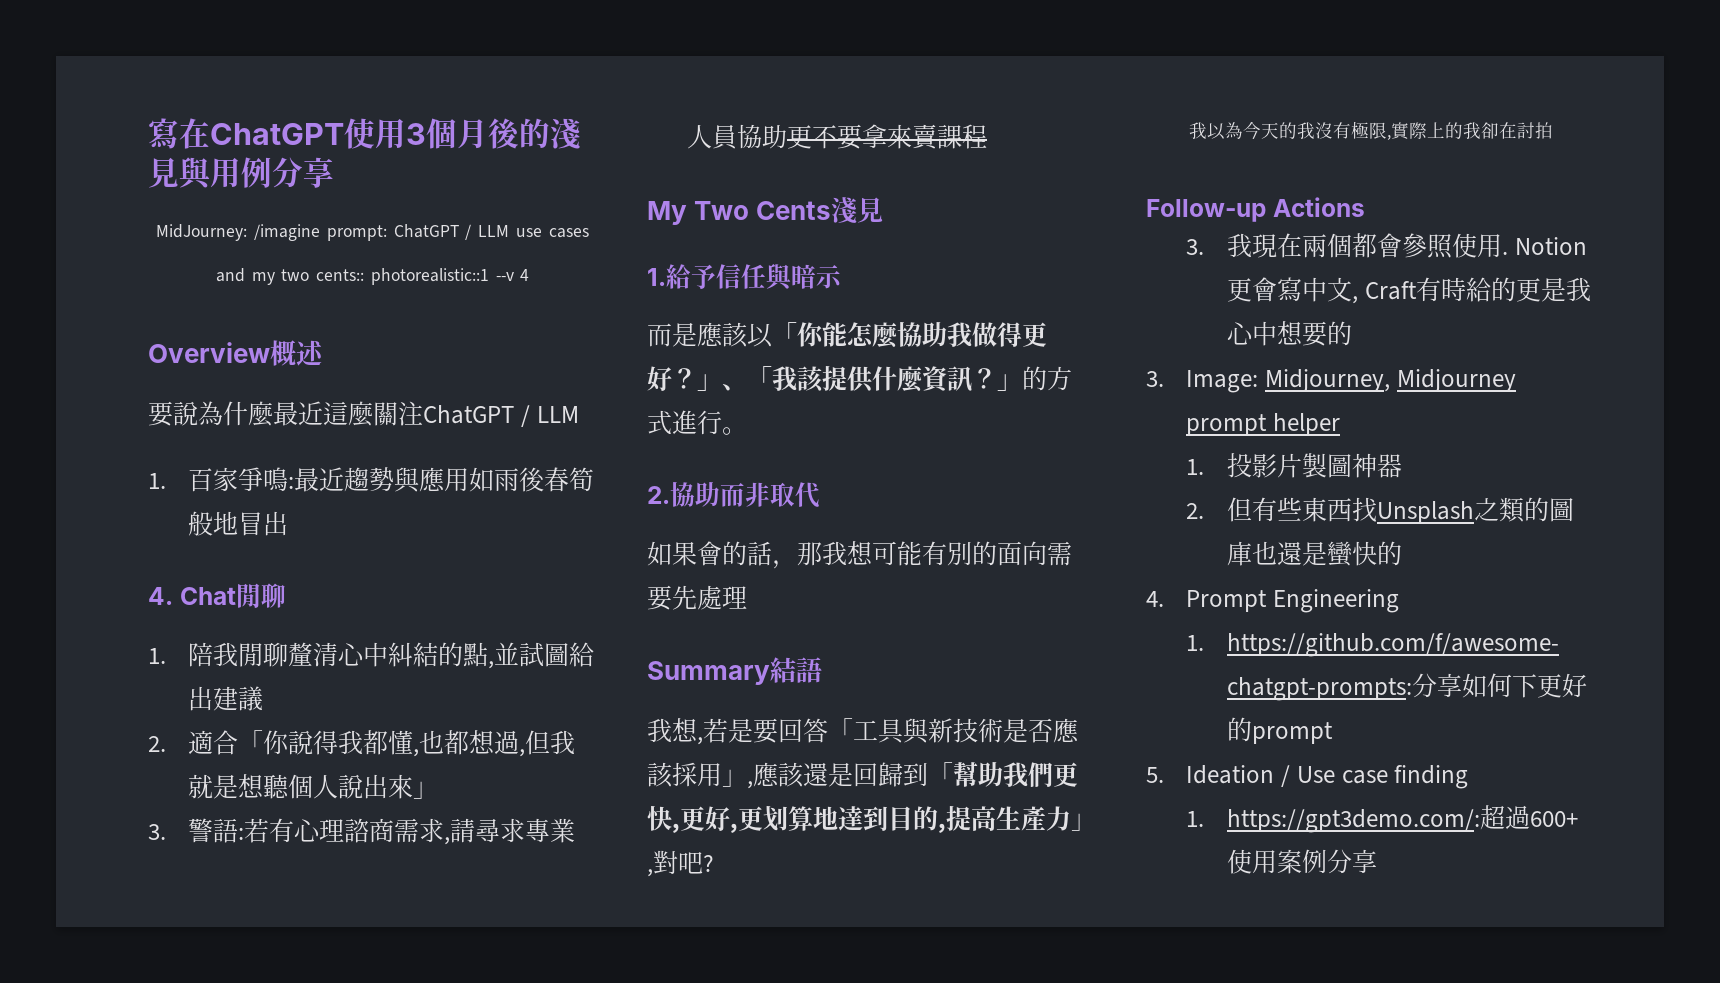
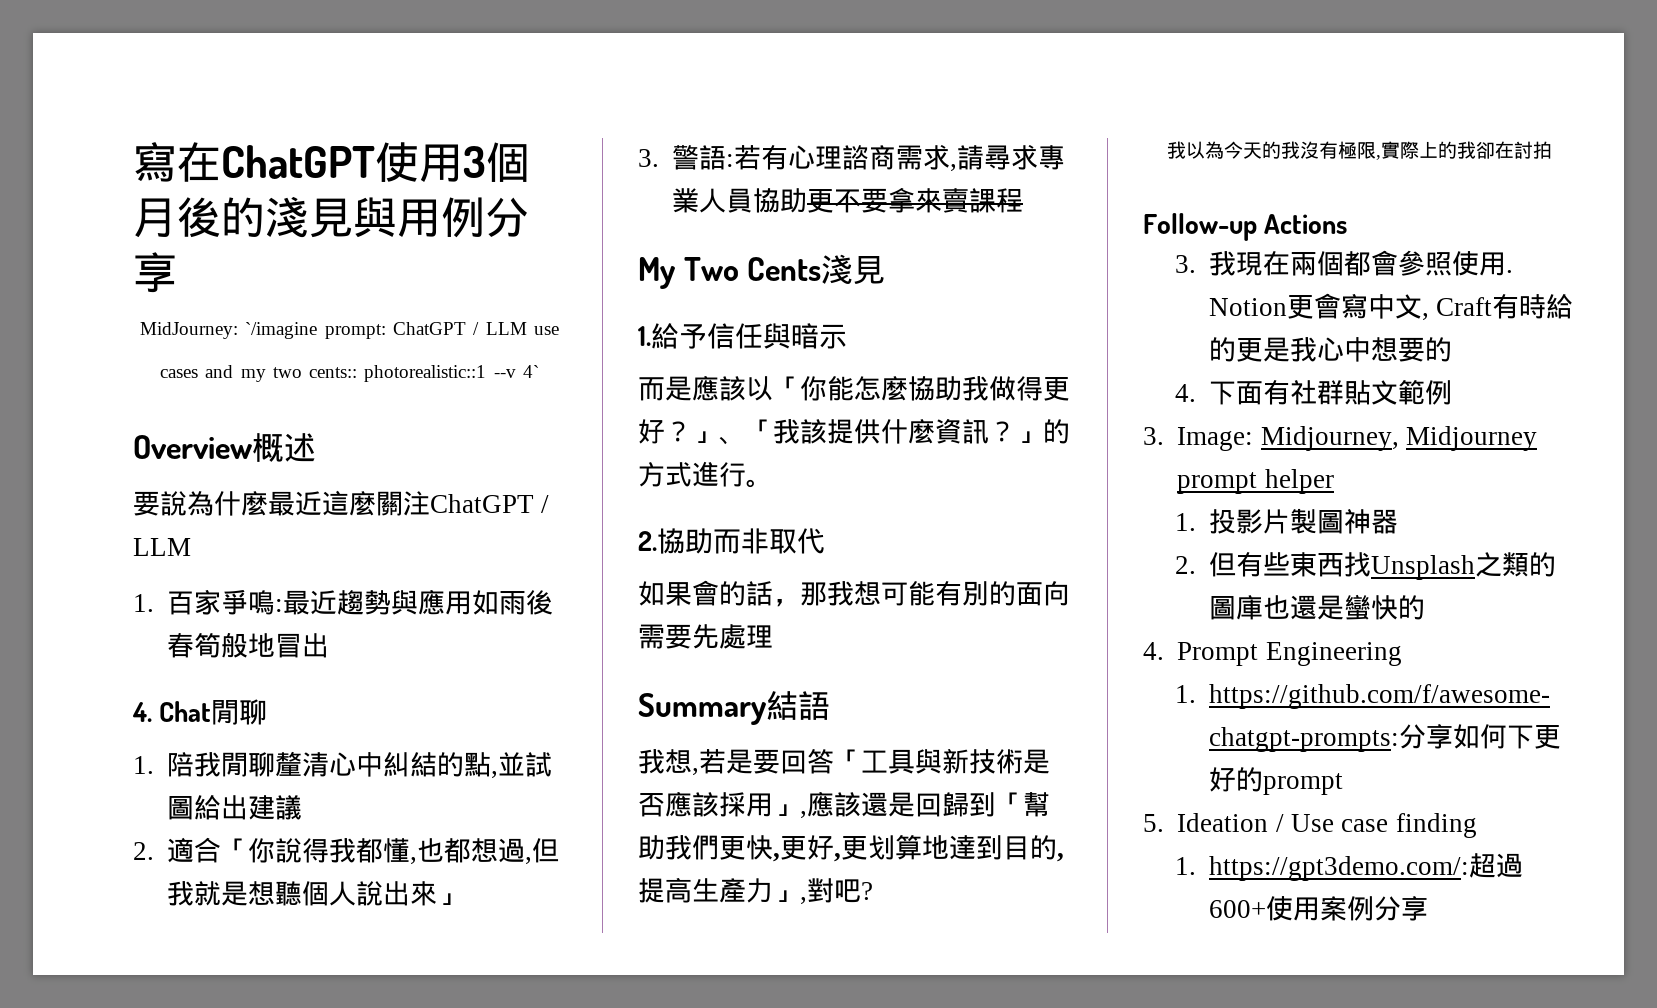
[254,224,321,241] /imagine -> [245,322,318,339] `/imagine
[520,269,530,281] 4 -> [523,365,540,378] 4`
(1352, 333) none -> [1174,379,1453,405] // 4.下面有社群貼文範例

